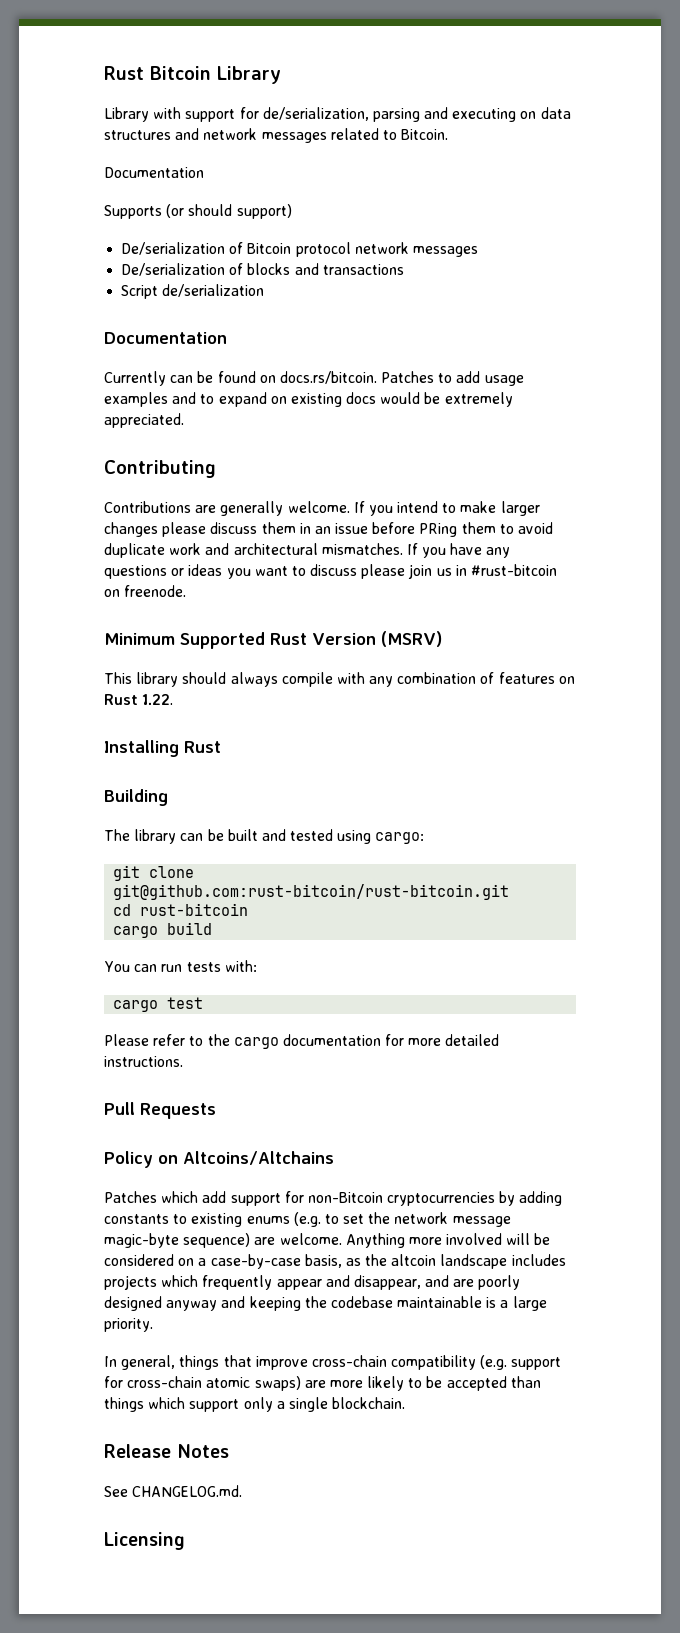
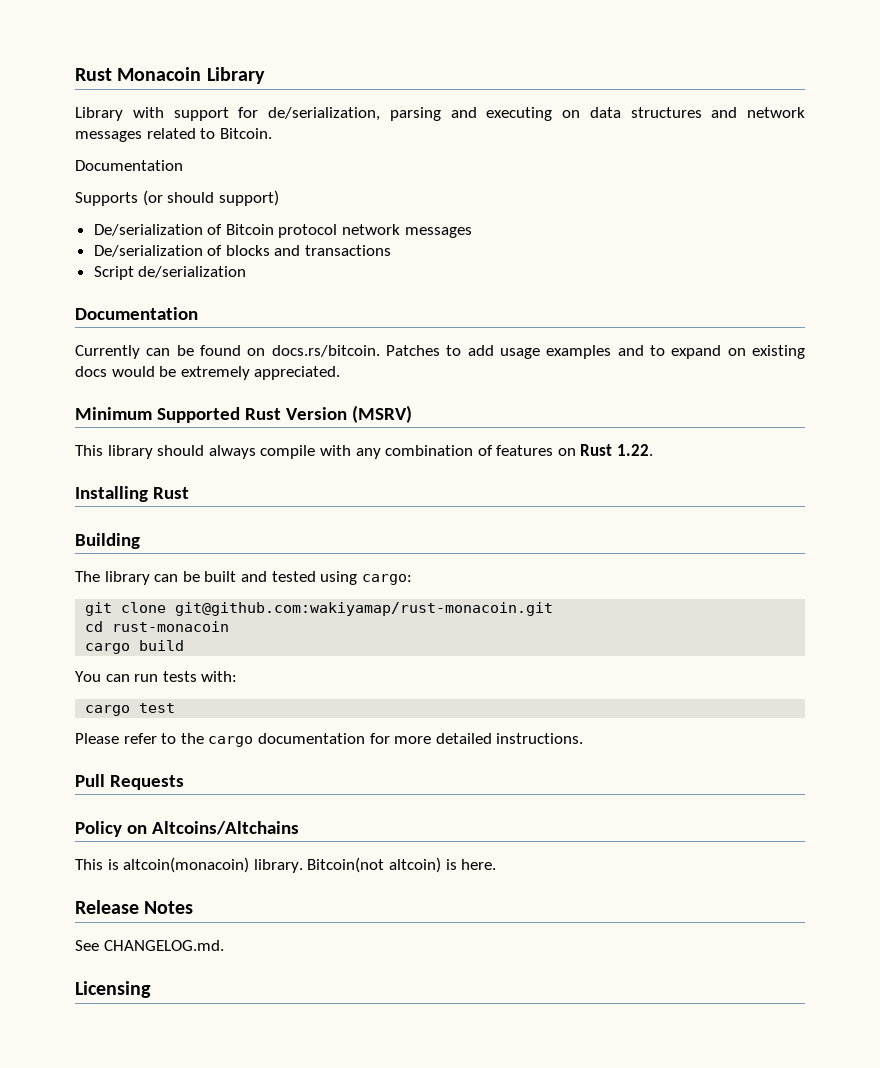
[104,66,211,80] Rust Bitcoin -> [75,67,202,81] Rust Monacoin
[104,460,216,478] [104,501,540,516] [104,522,554,537] [104,543,511,558] [104,564,558,579] [104,585,187,597] // Contributing // Contributions are generally welcome. If you intend to make larger changes please discuss them in an issue before PRing them to avoid duplicate work and architectural mismatches. If you have any questions or ideas you want to discuss please join us in #rust-bitcoin on freenode. -> (341, 373) none
[113,884,510,900] git@github.com:rust-bitcoin/rust-bitcoin.git -> [175,602,554,616] git@github.com:wakiyamap/rust-monacoin.git
[140,903,249,916] rust-bitcoin -> [112,621,230,632] rust-monacoin
[104,1191,563,1206] [104,1212,511,1227] [104,1233,551,1248] [104,1254,566,1269] [104,1275,521,1290] [104,1296,547,1311] [104,1318,153,1332] [104,1355,562,1370] [104,1376,541,1391] [104,1397,406,1412] Patches which add support for non-Bitcoin cryptocurrencies by adding constants to existing enums (e.g. to set the network message magic-byte sequence) are welcome. Anything more involved will be considered on a case-by-case basis, as the altcoin landscape includes projects which frequently appear and disappear, and are poorly designed anyway and keeping the codebase maintainable is a large priority. // In general, things that improve cross-chain compatibility (e.g. support for cross-chain atomic swaps) are more likely to be accepted than things which support only a single blockchain. -> [75,857,497,873] This is altcoin(monacoin) library. Bitcoin(not altcoin) is here.

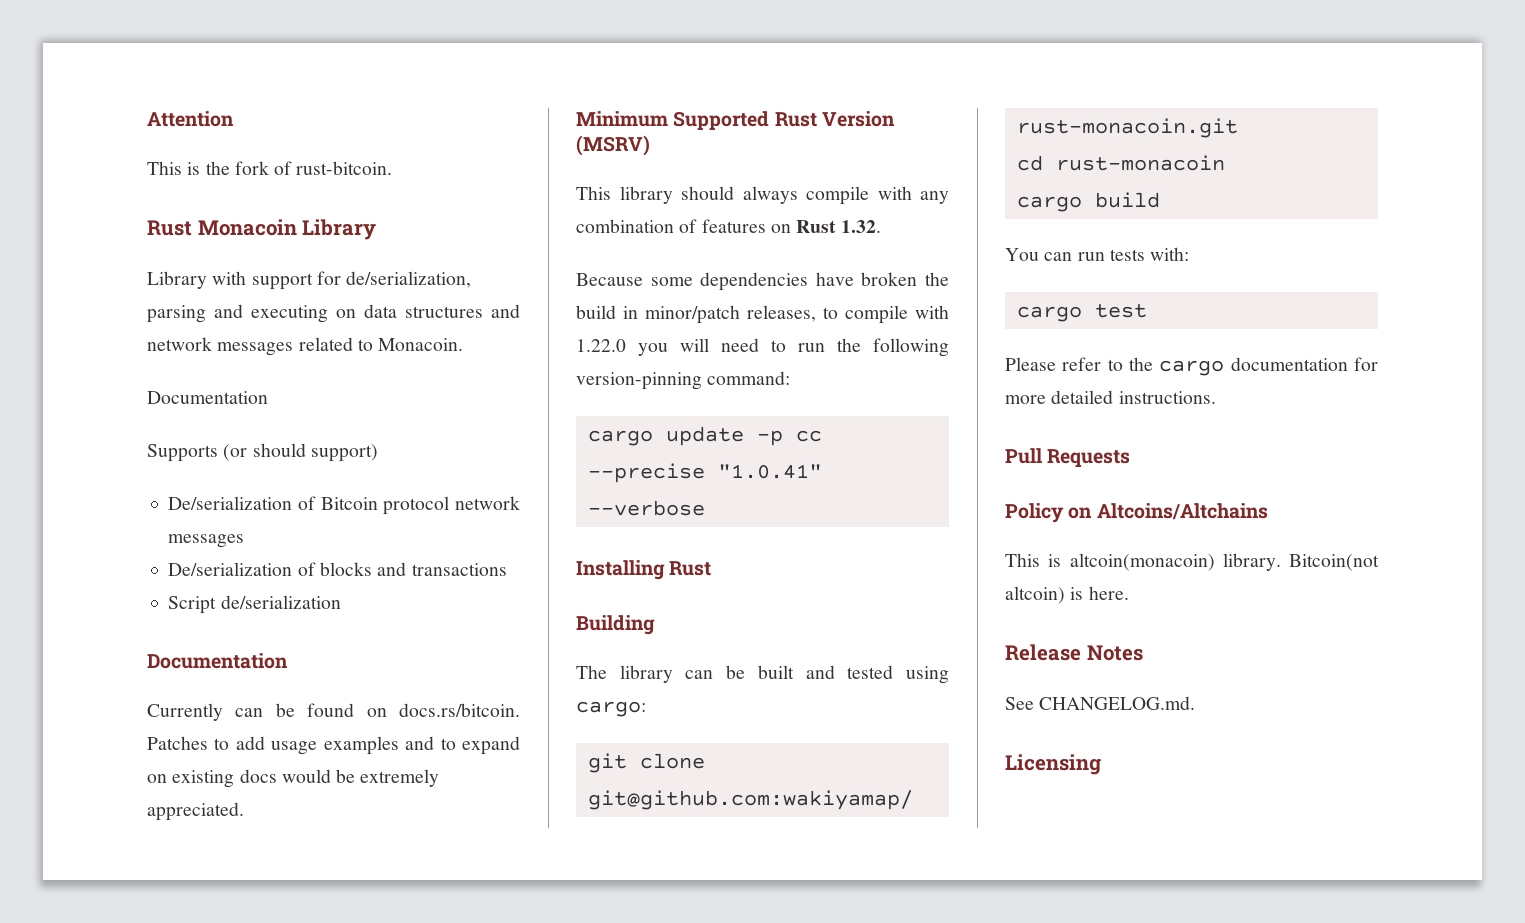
(75, 74) none -> [147,111,234,127] [147,161,393,175] Attention // This is the fork of rust-bitcoin. //
[219,128,272,139] Bitcoin. -> [378,338,464,351] Monacoin.
[617,444,654,456] 1.22. -> [841,220,882,233] [576,272,949,291] [576,305,949,324] [576,338,949,357] [576,371,791,390] [587,426,822,446] [587,463,822,483] [587,500,705,516] 1.32. // Because some dependencies have broken the build in minor/patch releases, to compile with 1.22.0 you will need to run the following version-pinning command: // cargo update -p cc --precise "1.0.41" --verbose

